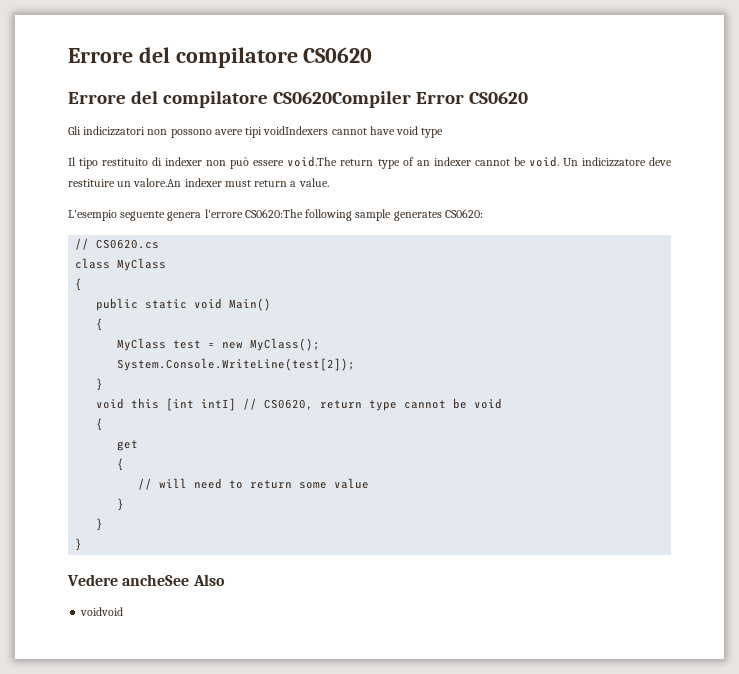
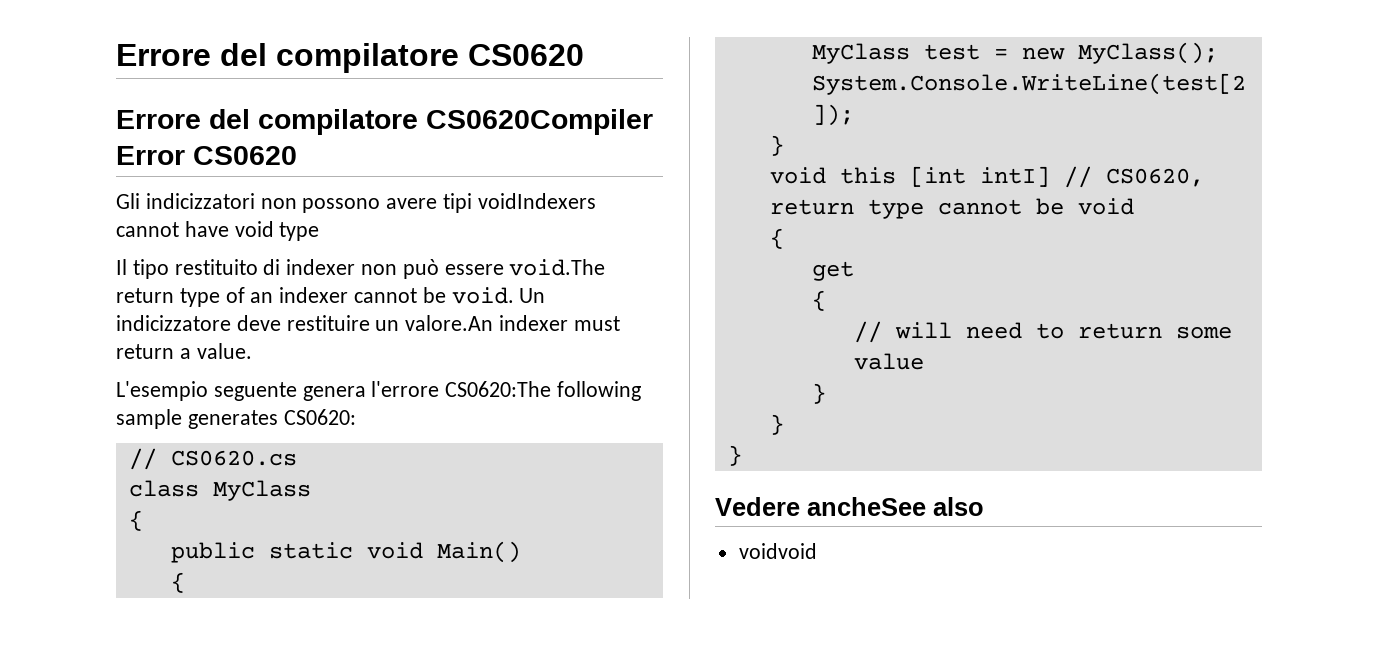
[192,574,225,586] Also -> [933,497,984,516] also

